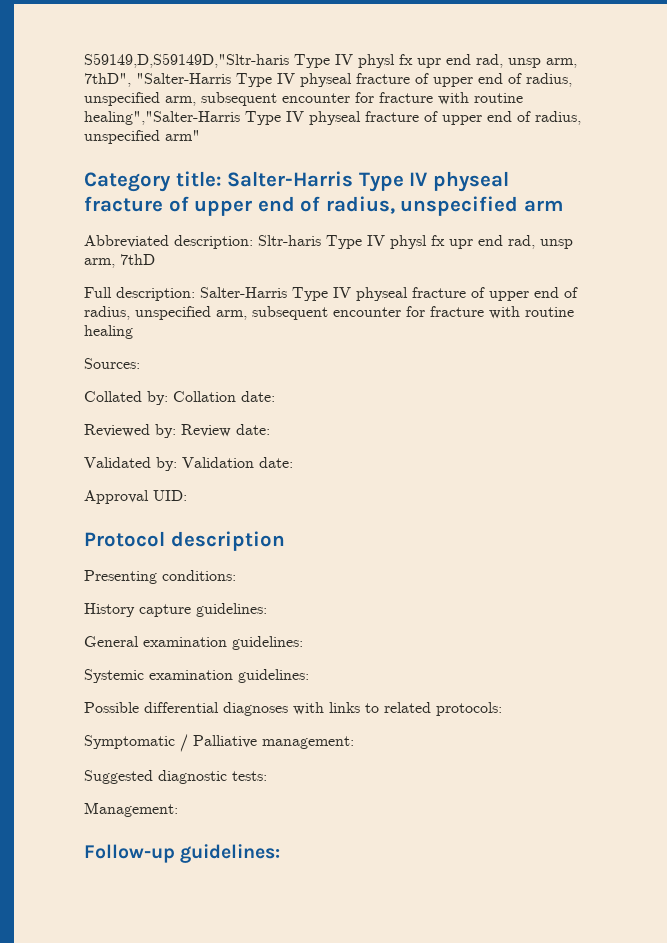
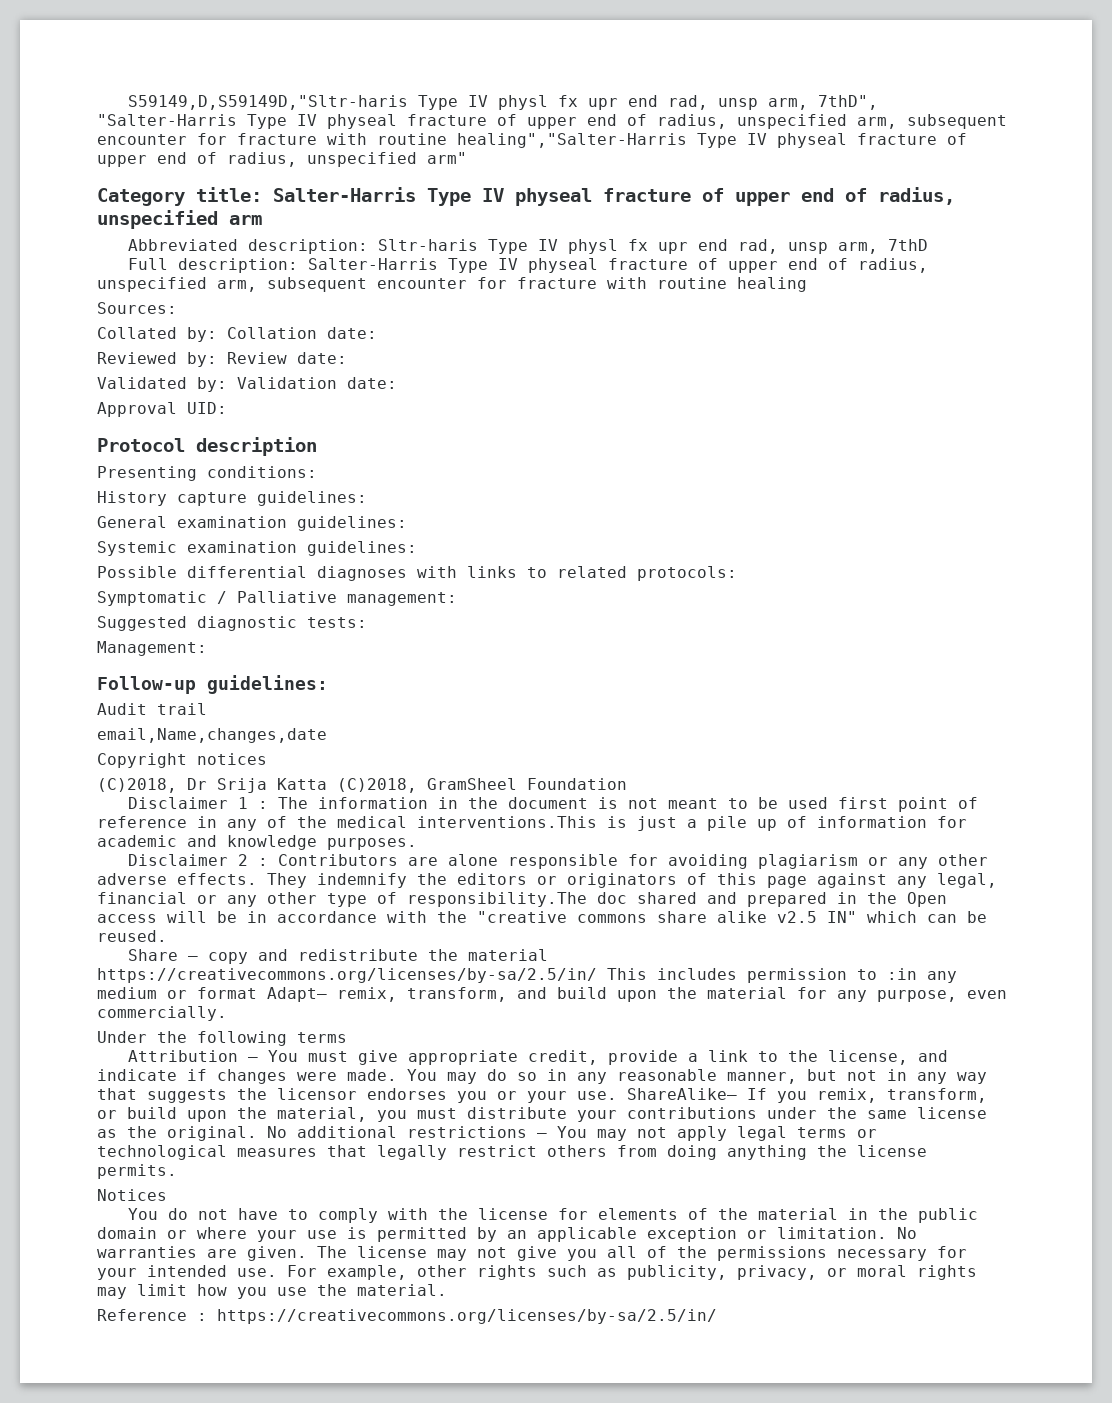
(281, 853) none -> [97,703,207,715] [97,728,327,743] [97,753,267,768] [97,778,627,793] [128,797,979,812] [97,816,967,831] [97,835,417,850] [128,854,989,869] [97,873,997,888] [97,892,947,907] [97,911,987,923] [97,930,167,942] [128,949,549,964] [97,968,957,983] [97,987,1007,1002] [97,1006,227,1021] [97,1031,347,1046] [128,1050,949,1065] [97,1069,987,1084] [97,1088,987,1103] [97,1107,987,1122] [97,1126,877,1141] [97,1145,927,1160] [97,1164,177,1179] [97,1189,167,1201] [128,1208,979,1223] [97,1227,917,1242] [97,1246,967,1261] [97,1265,977,1280] [97,1284,447,1299] [97,1309,717,1324] // Audit trail // email,Name,changes,date // Copyright notices // (C)2018, Dr Srija Katta (C)2018, GramSheel Foundation // Disclaimer 1 : The information in the document is not meant to be used first point of reference in any of the medical interventions.This is just a pile up of information for academic and knowledge purposes. // Disclaimer 2 : Contributors are alone responsible for avoiding plagiarism or any other adverse effects. They indemnify the editors or originators of this page against any legal, financial or any other type of responsibility.The doc shared and prepared in the Open access will be in accordance with the "creative commons share alike v2.5 IN" which can be reused. // Share — copy and redistribute the material https://creativecommons.org/licenses/by-sa/2.5/in/ This includes permission to :in any medium or format Adapt— remix, transform, and build upon the material for any purpose, even commercially. // Under the following terms // Attribution — You must give appropriate credit, provide a link to the license, and indicate if changes were made. You may do so in any reasonable manner, but not in any way that suggests the licensor endorses you or your use. ShareAlike— If you remix, transform, or build upon the material, you must distribute your contributions under the same license as the original. No additional restrictions — You may not apply legal terms or technological measures that legally restrict others from doing anything the license permits. // Notices // You do not have to comply with the license for elements of the material in the public domain or where your use is permitted by an applicable exception or limitation. No warranties are given. The license may not give you all of the permissions necessary for your intended use. For example, other rights such as publicity, privacy, or moral rights may limit how you use the material. // Reference : https://creativecommons.org/licenses/by-sa/2.5/in/

